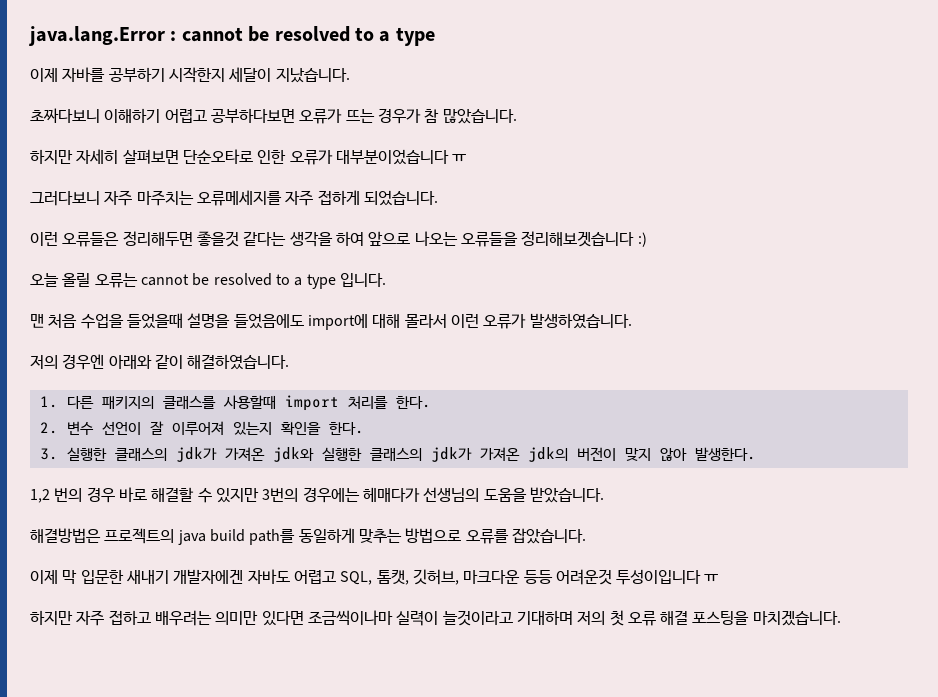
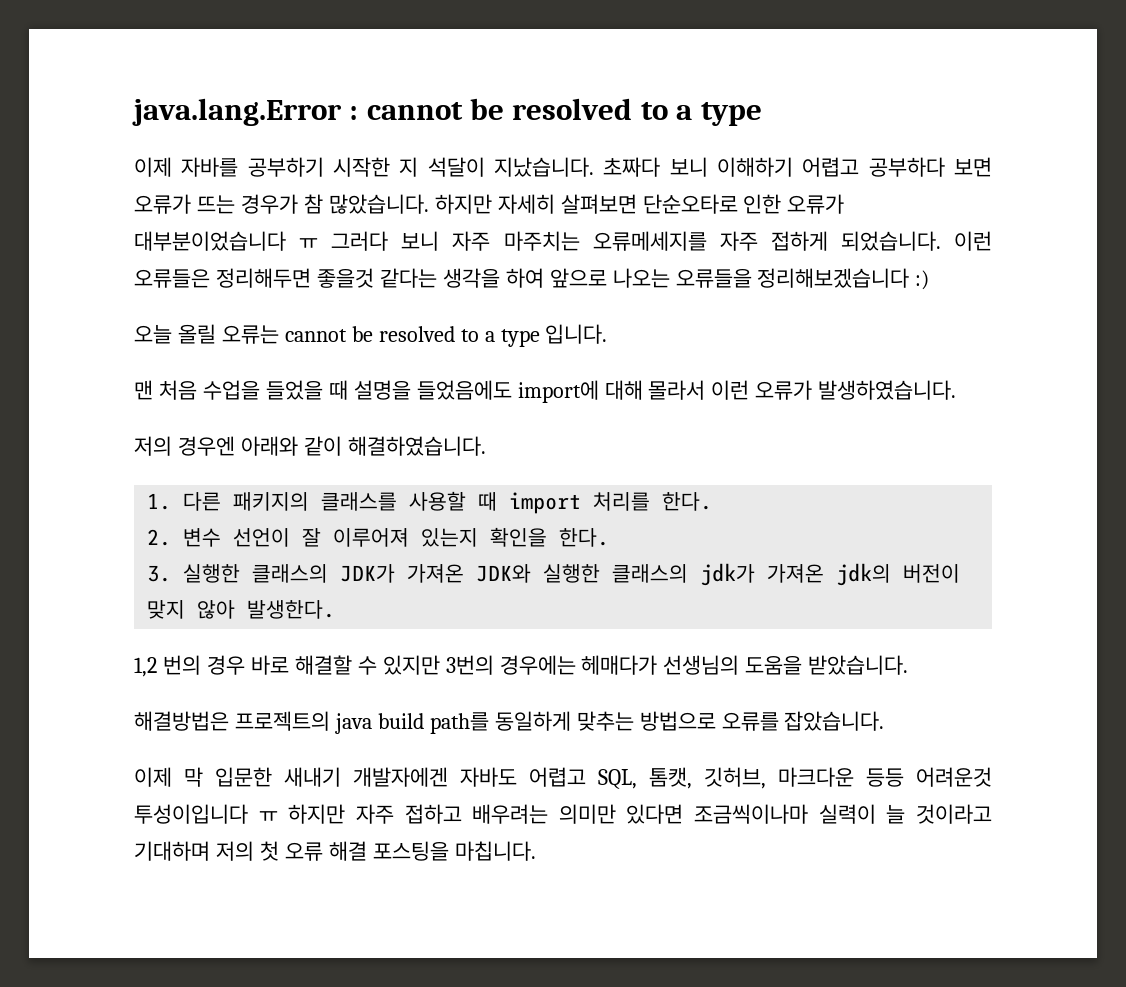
[168,67,350,83] [30,108,295,123] 시작한지 세달이 지났습니다. // 초짜다보니 이해하기 어렵고 공부하다보면 -> [333,157,993,177] 시작한 지 석달이 지났습니다. 초짜다 보니 이해하기 어렵고 공부하다 보면
(517, 116) // -> (429, 204) none
[30,191,100,206] // 그러다보니 -> [331,231,440,251] 그러다 보니
(438, 198) // -> (941, 241) none
[521,231,635,247] 정리해보겟습니다 -> [757,268,910,288] 정리해보겠습니다
[126,313,183,329] 들었을때 -> [265,380,348,400] 들었을 때
[222,395,276,409] 사용할때 -> [409,491,498,511] 사용할 때
[175,447,314,462] jdk가 가져온 jdk와 -> [340,564,532,583] JDK가 가져온 JDK와
(719, 578) // -> (278, 816) none
[442,610,513,626] 늘것이라고 -> [886,804,992,824] 늘 것이라고
[752,610,841,626] 마치겠습니다. -> [454,841,536,861] 마칩니다.

